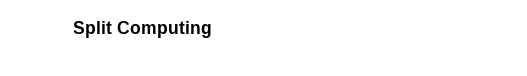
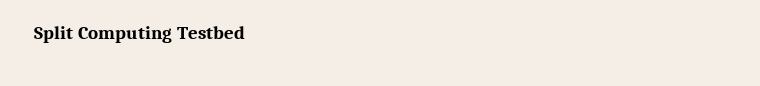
(212, 29) none -> [176,26,245,39] Testbed

